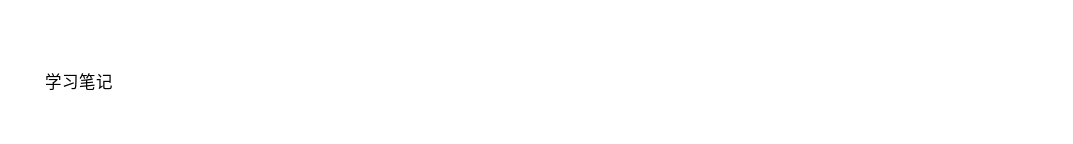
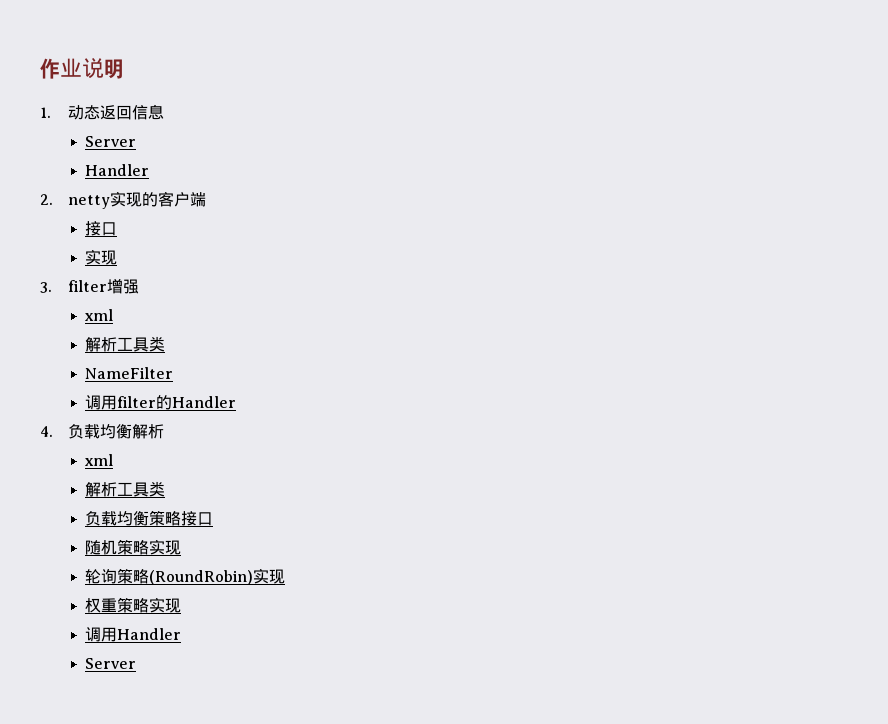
[45,73,113,90] 学习笔记 -> [40,58,124,79] [40,104,164,120] [85,136,137,147] [85,164,150,176] [40,191,206,209] [85,221,118,236] [85,249,118,265] [40,278,139,294] [85,309,114,321] [85,336,166,352] [85,367,174,379] [85,395,237,410] [40,424,164,439] [85,454,114,466] [85,481,166,497] [85,510,214,526] [85,539,182,555] [85,568,286,585] [85,597,182,613] [85,627,182,642] [85,658,137,669] 作业说明 // 1.动态返回信息 // Server // Handler // 2. netty实现的客户端 // 接口 // 实现 // 3. filter增强 // xml // 解析工具类 // NameFilter // 调用filter的Handler // 4.负载均衡解析 // xml // 解析工具类 // 负载均衡策略接口 // 随机策略实现 // 轮询策略(RoundRobin)实现 // 权重策略实现 // 调用Handler // Server

